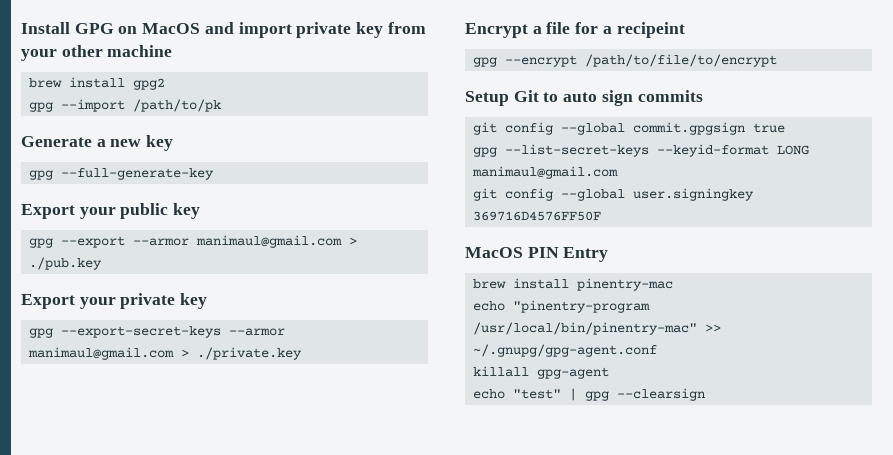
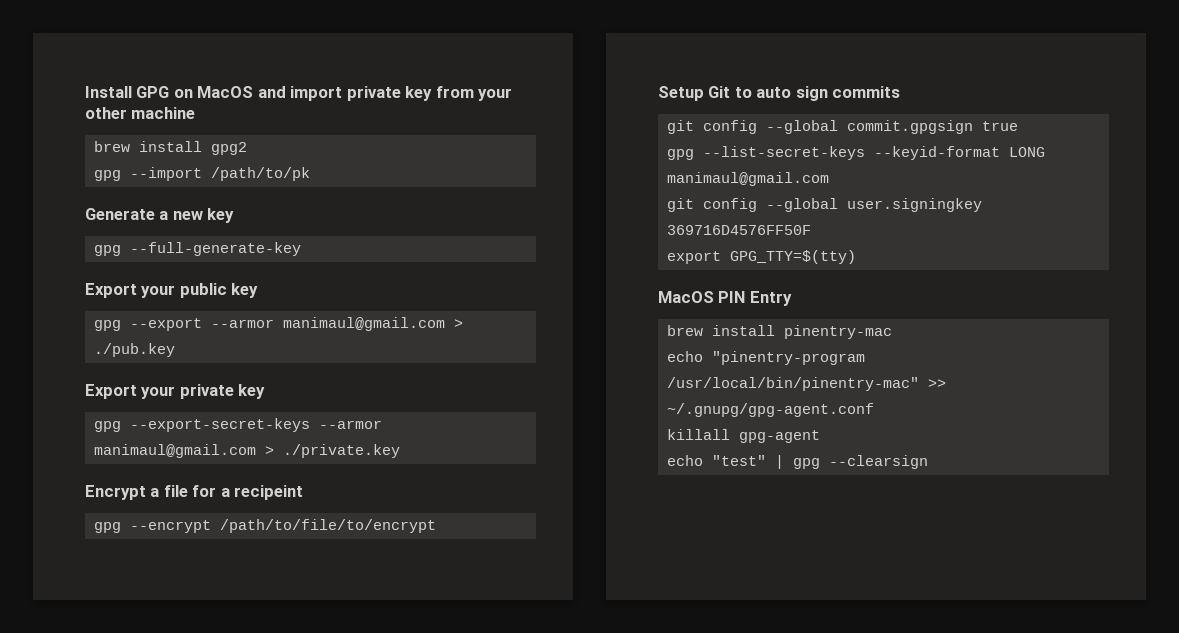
(601, 216) none -> [666,250,856,264] // export GPG_TTY=$(tty)

